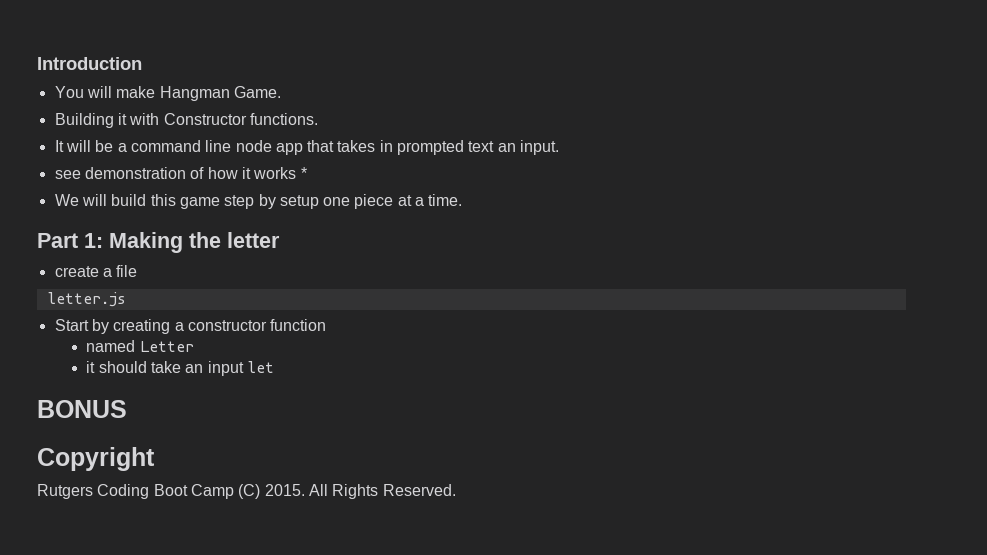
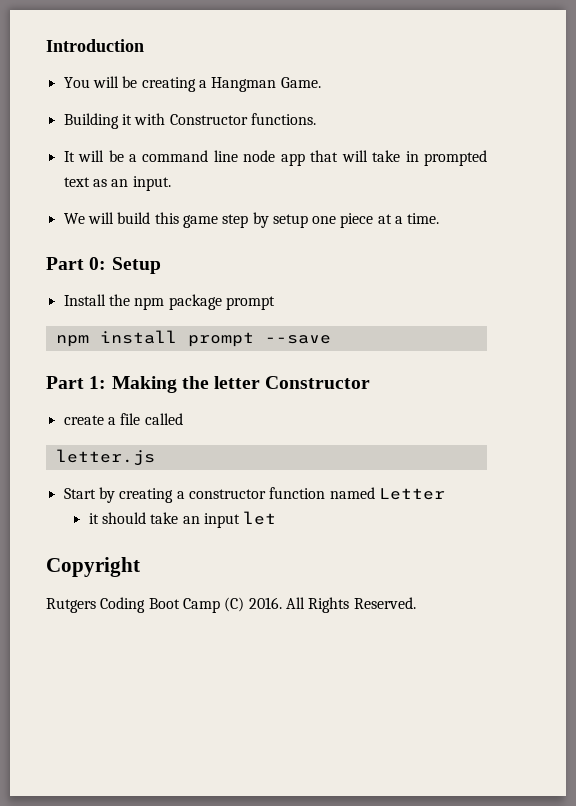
[116,86,156,98] make -> [122,76,207,92] be creating a
[337,140,376,152] takes -> [341,150,401,162] will take
(495, 146) none -> [92,179,107,187] as
[54,167,307,179] // see demonstration of how it works * -> (171, 183) none
(463, 200) none -> [46,257,161,274] [63,294,275,310] [55,330,331,347] // Part 0: Setup // Install the npm package prompt // npm install prompt --save
(280, 240) none -> [265,376,371,389] Constructor
(138, 271) none -> [144,413,183,425] called
(327, 325) // -> (326, 493) none
[37,400,127,418] // BONUS -> (277, 518) none
[264,484,305,496] 2015. -> [248,597,282,609] 2016.

